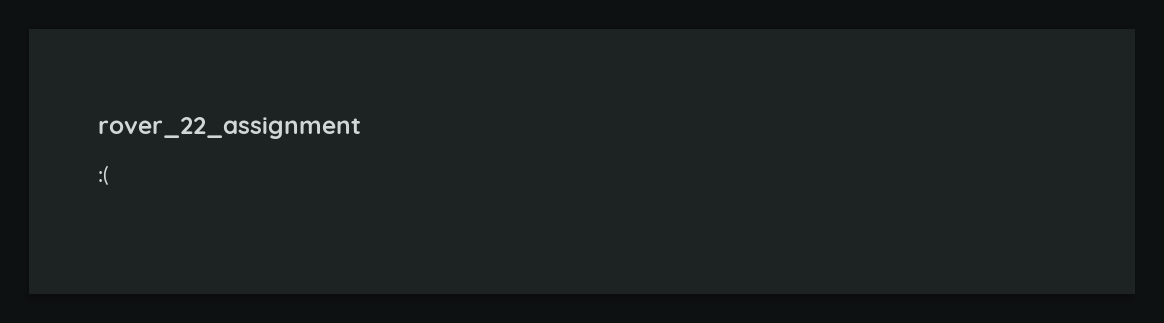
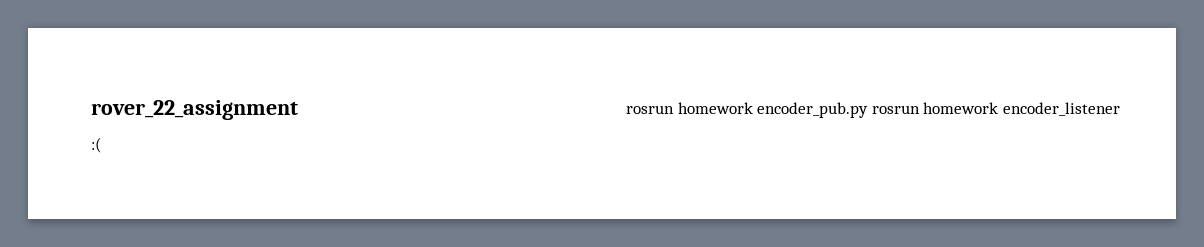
(109, 175) none -> [626,102,1120,118] // rosrun homework encoder_pub.py rosrun homework encoder_listener

